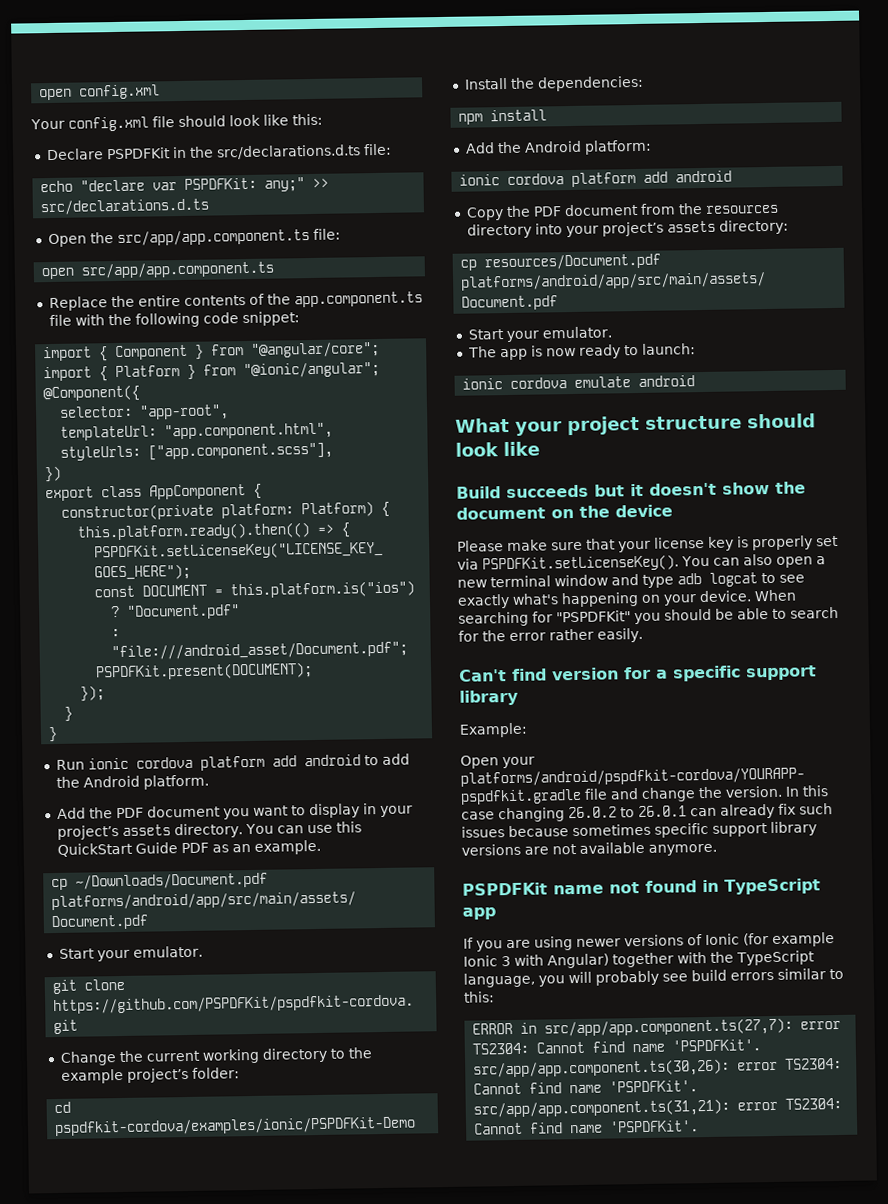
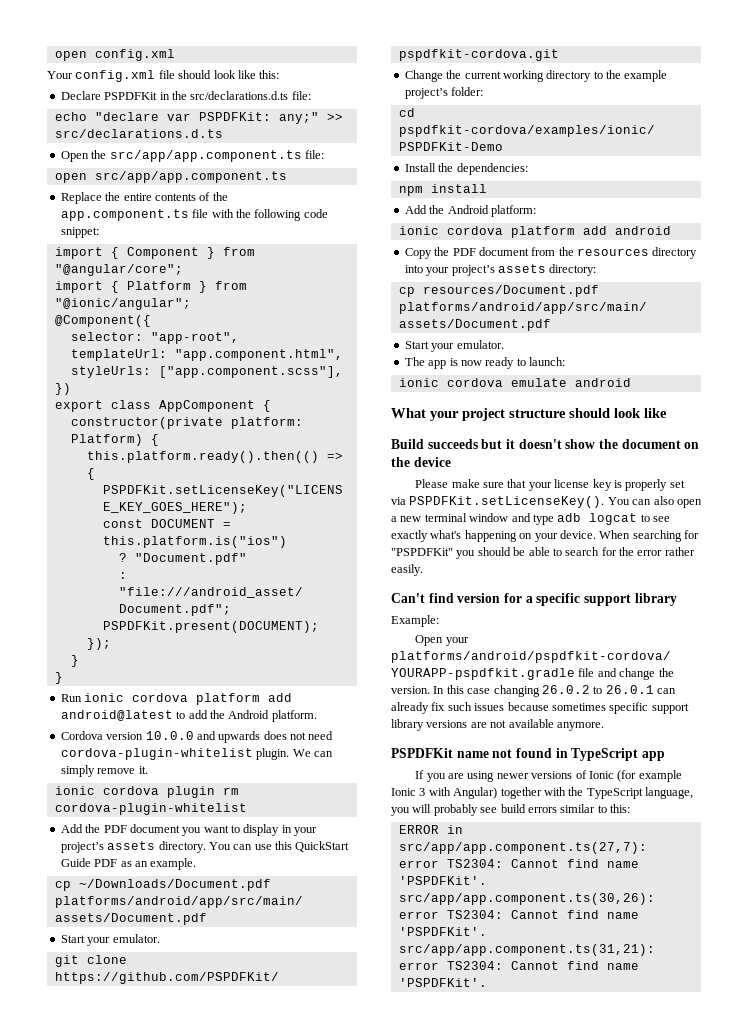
[303,754,361,767] android -> [60,710,173,721] android@latest
(209, 782) none -> [60,731,334,743] [60,748,333,760] [60,765,148,777] [54,786,239,798] [54,803,247,815] // Cordova version 10.0.0 and upwards does not need cordova-plugin-whitelist plugin. We can simply remove it. // ionic cordova plugin rm cordova-plugin-whitelist

